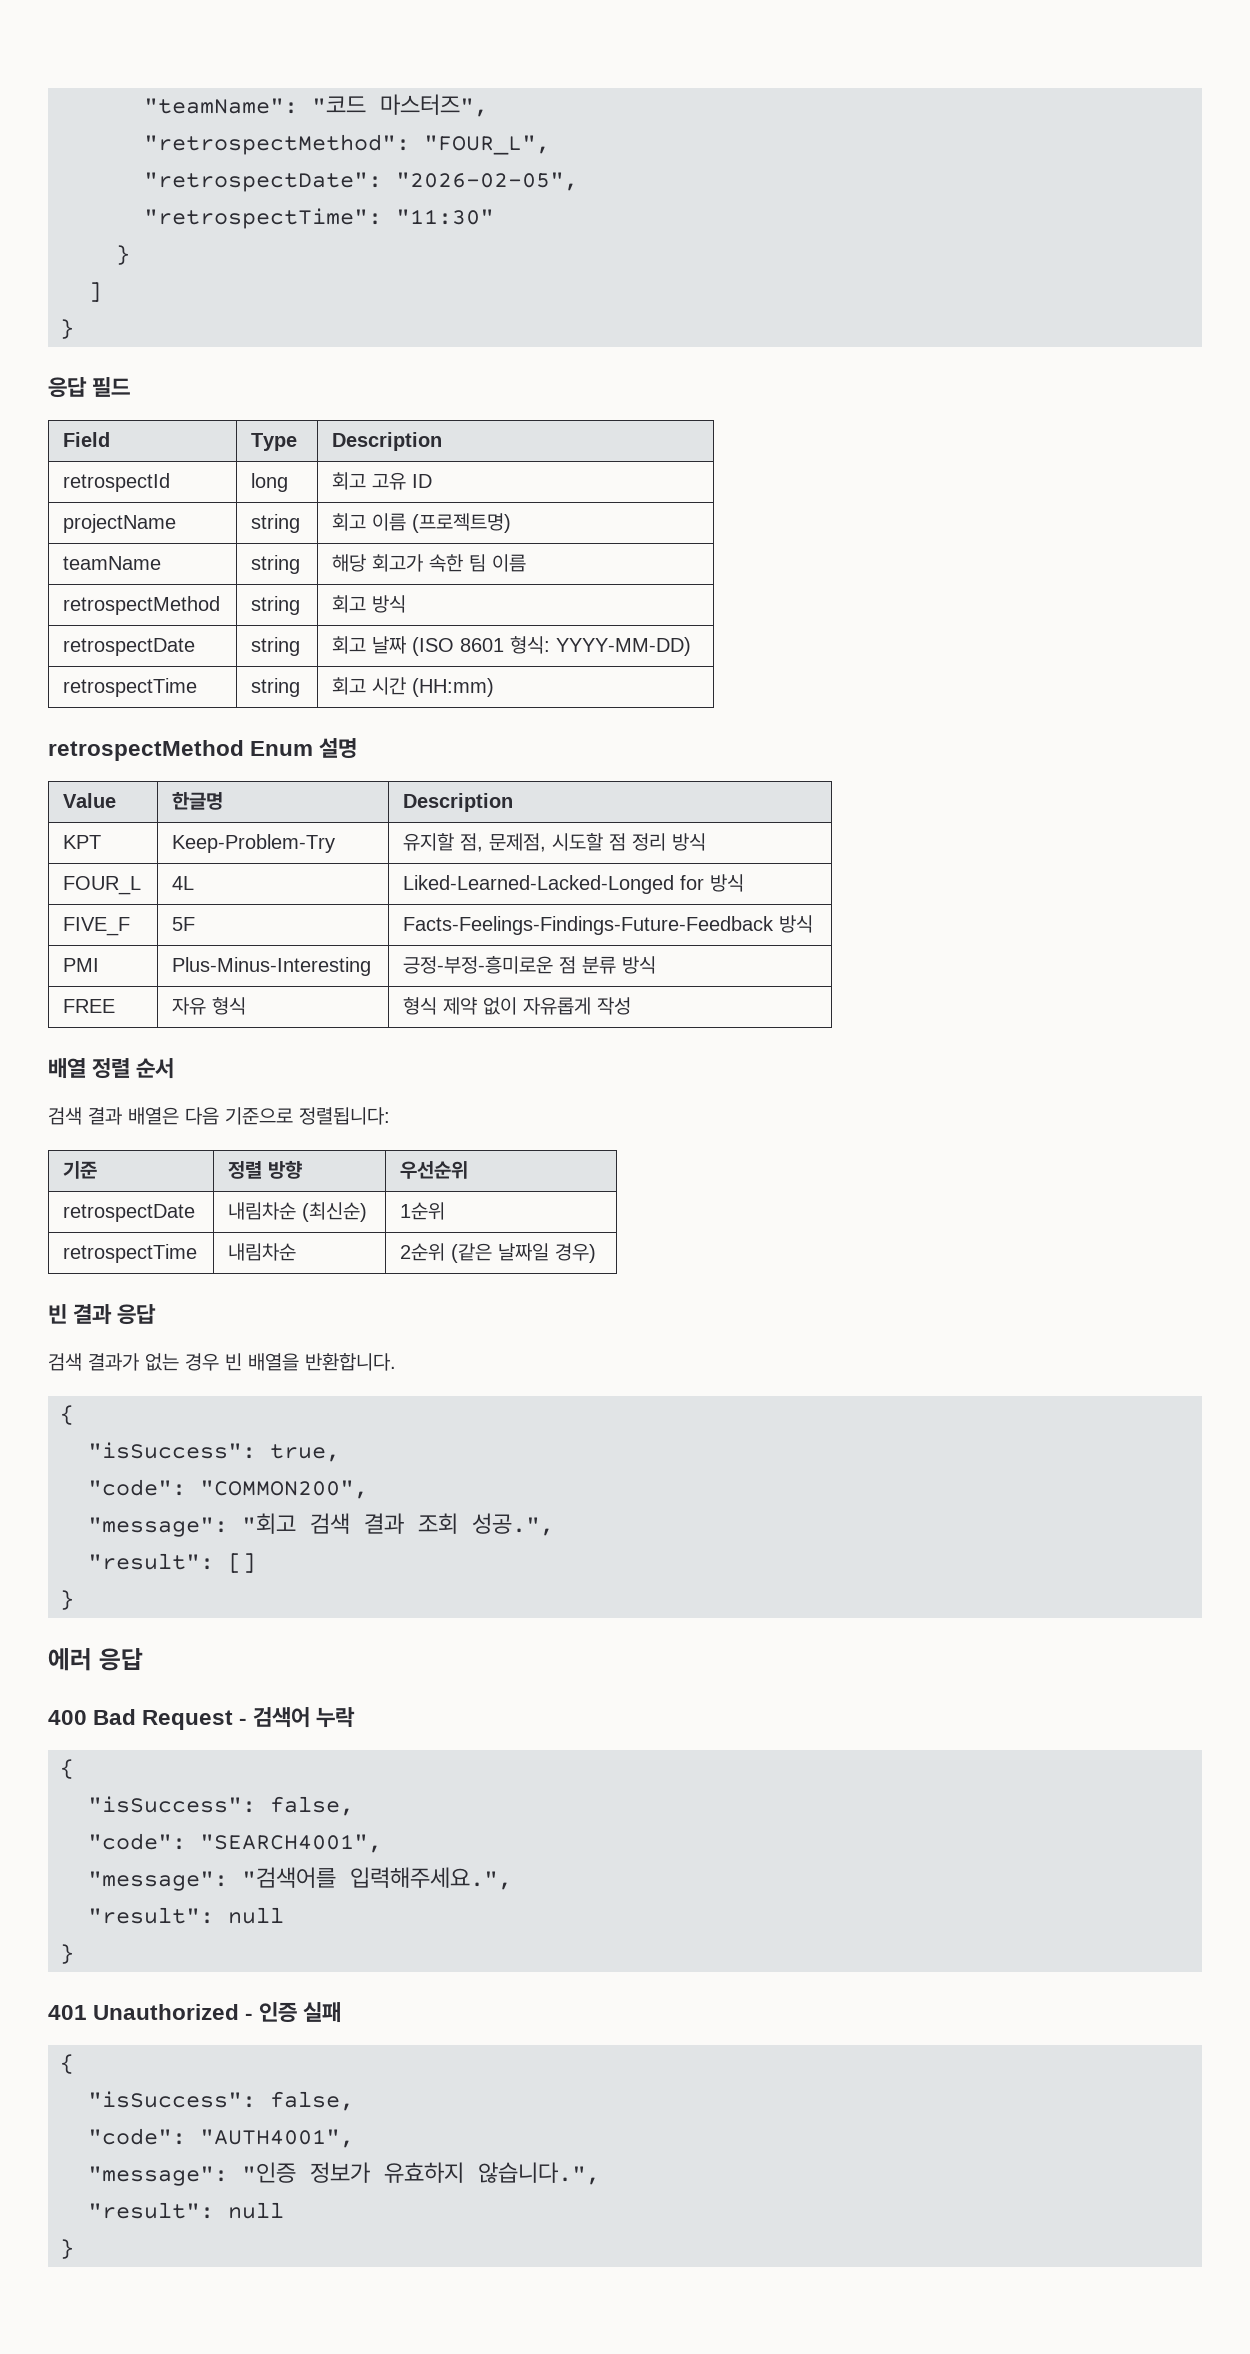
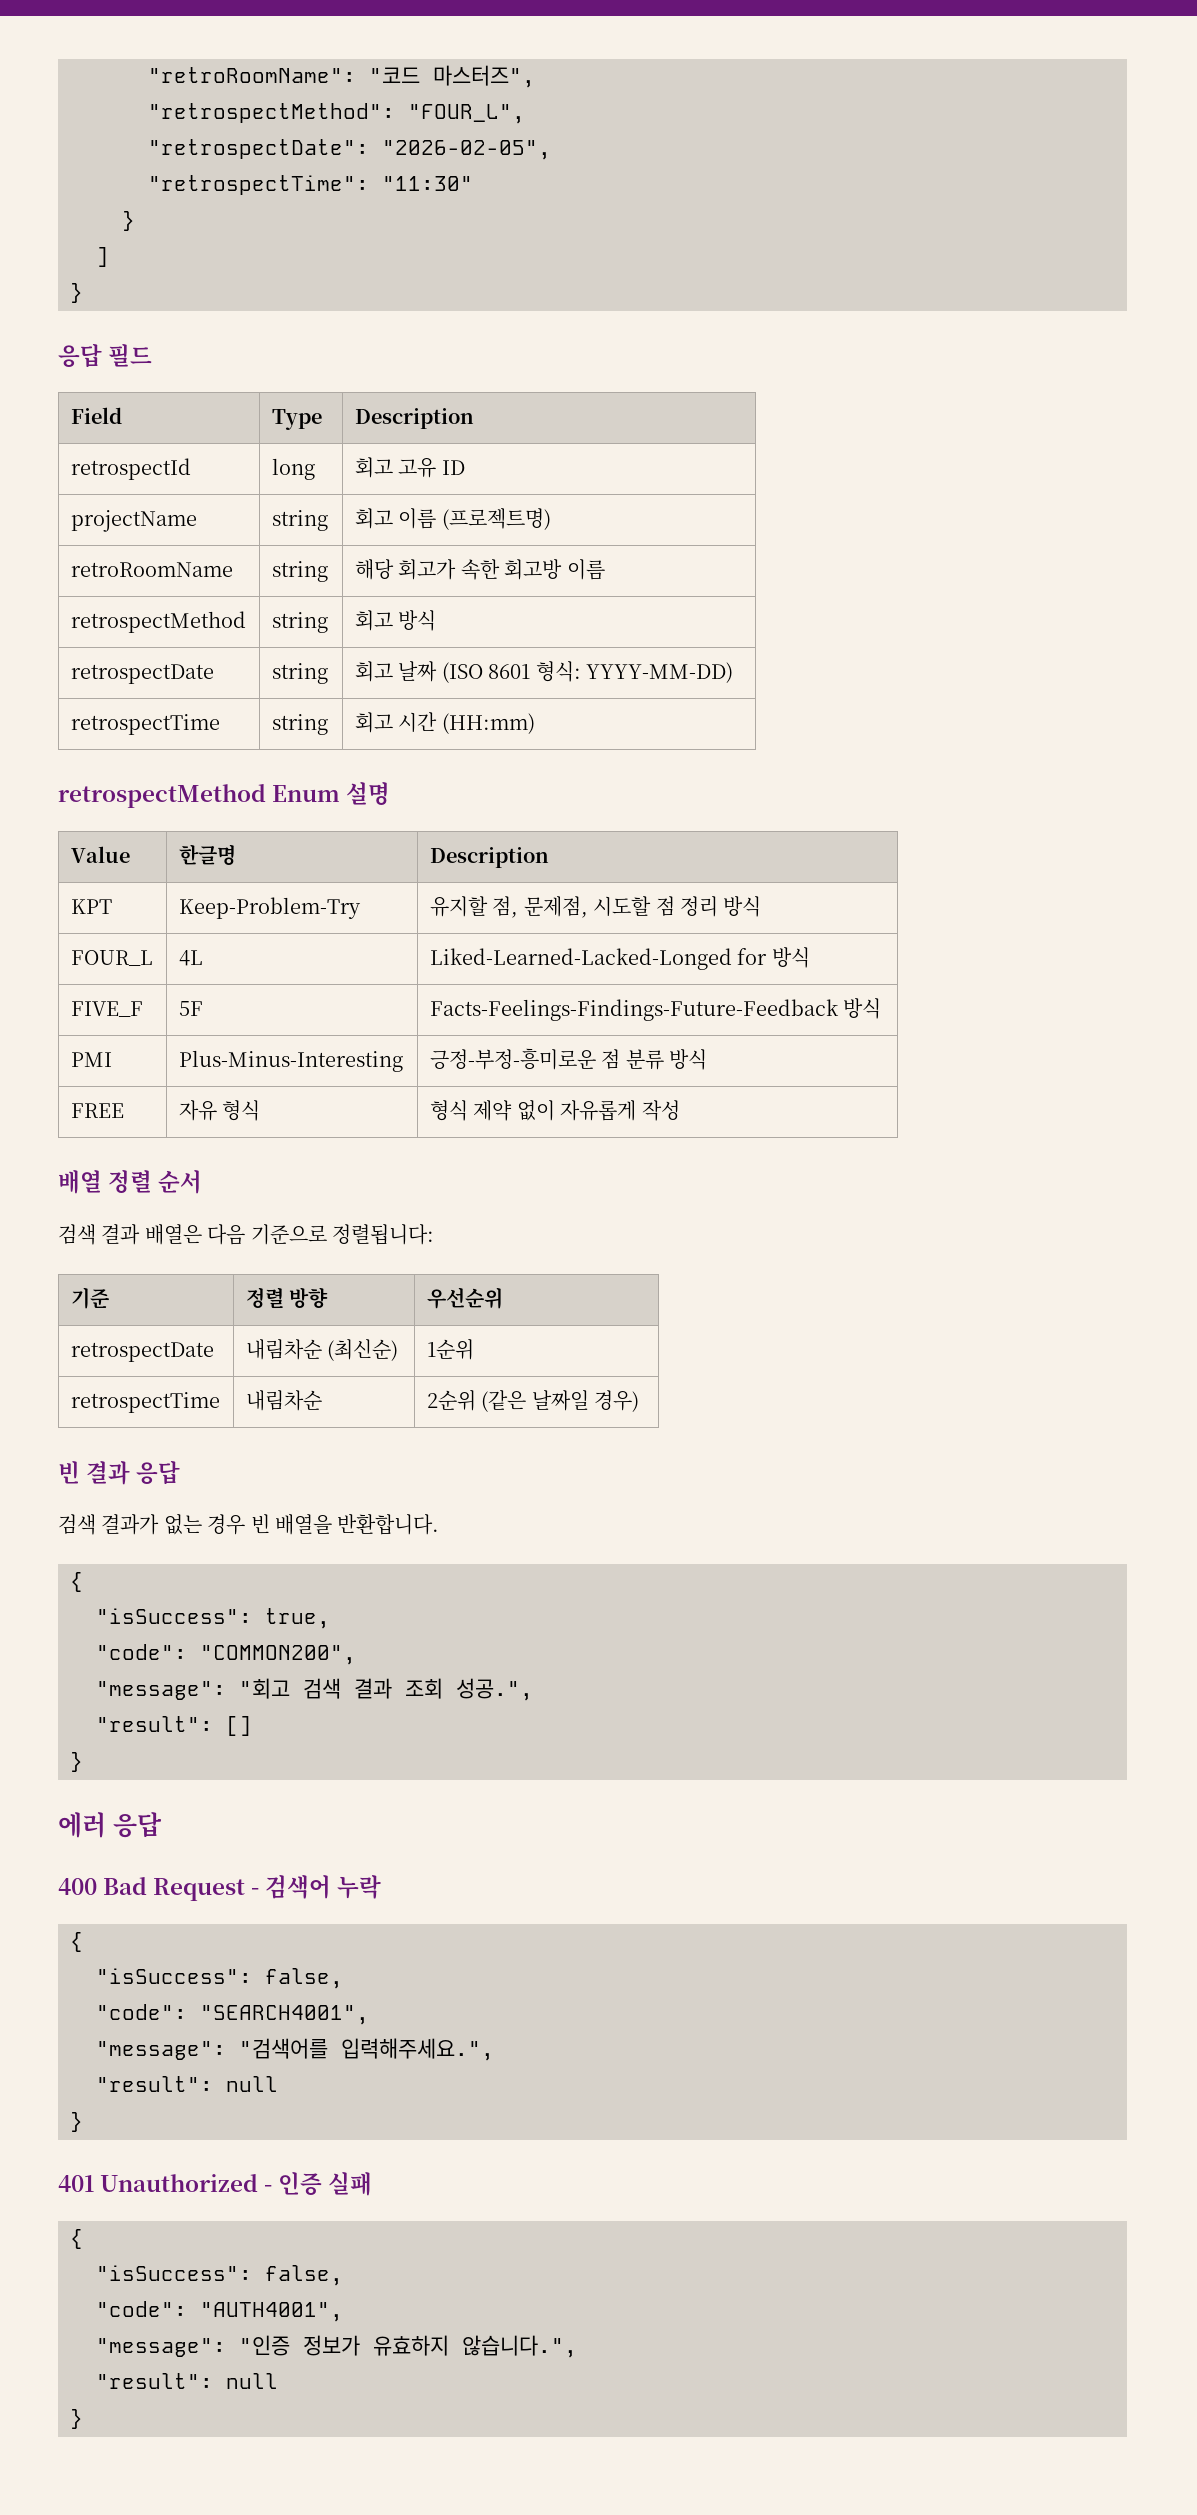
[144,98,298,114] "teamName": -> [148,67,356,83] "retroRoomName":
[63,556,162,570] teamName -> [70,562,233,577] retroRoomName
[469,554,487,572] 팀 -> [504,559,563,580] 회고방

